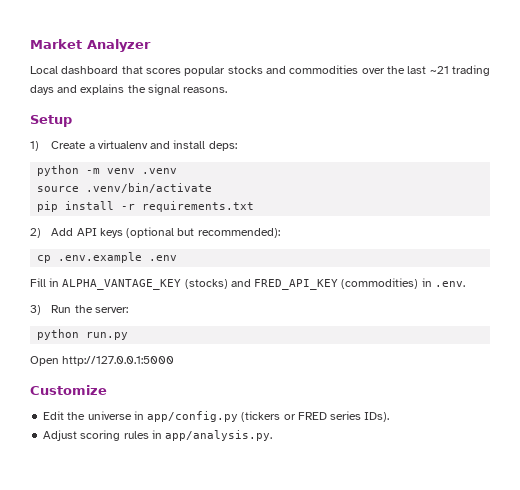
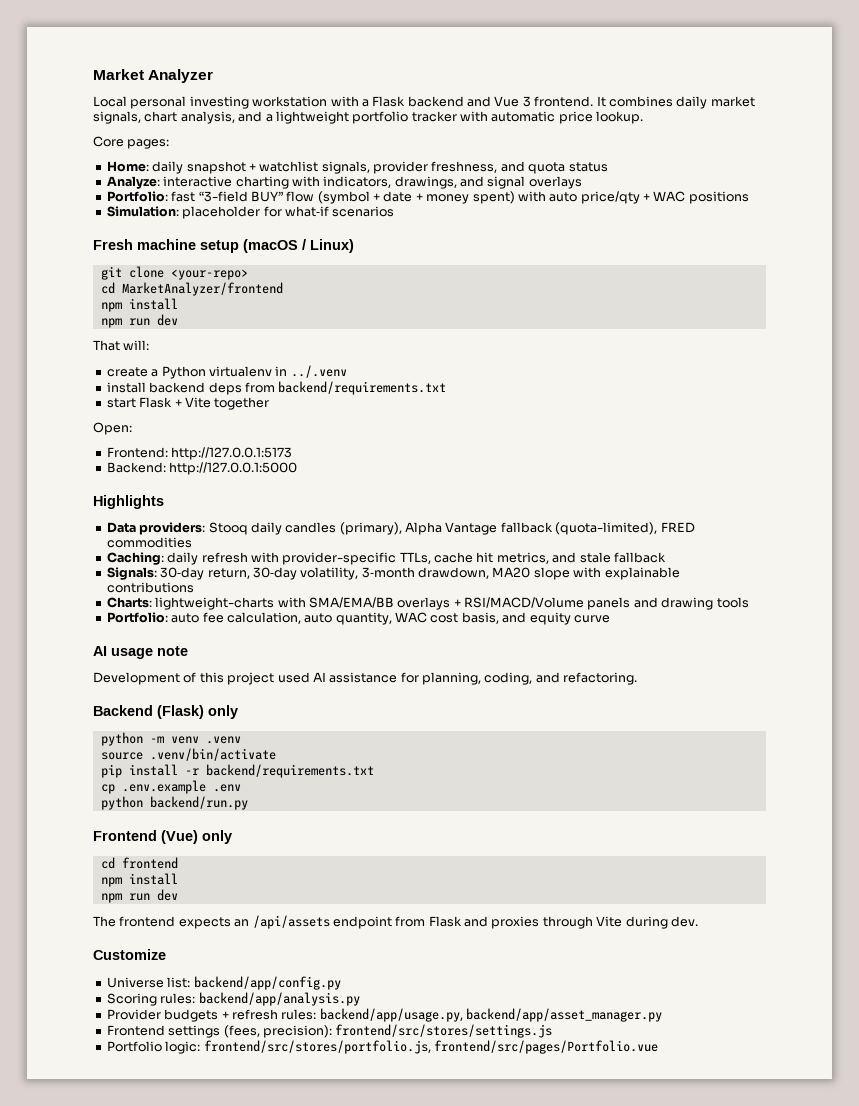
[61,65,490,76] [30,84,228,95] [30,115,72,127] [30,140,237,151] dashboard that scores popular stocks and commodities over the last ~21 trading days and explains the signal reasons. // Setup // 1) Create a virtualenv and install deps: -> [130,96,755,109] [93,111,644,124] [93,136,170,149] [106,161,608,174] [106,176,582,189] [106,191,749,204] [106,206,395,219] [93,239,354,253] [100,266,248,280] [100,282,283,296] [100,298,178,312] [100,314,178,328] [93,340,150,351] [106,365,347,379] [106,381,447,395] [106,397,270,410] [93,422,132,435] [106,447,293,460] [106,462,298,475] [93,495,164,509] [106,522,695,535] [106,537,192,548] [106,552,666,565] [106,567,680,580] [106,582,194,593] [106,597,749,610] [106,612,610,625] [93,646,188,659] [93,672,638,685] [93,705,238,719] personal investing workstation with a Flask backend and Vue 3 frontend. It combines daily market signals, chart analysis, and a lightweight portfolio tracker with automatic price lookup. // Core pages: // Home: daily snapshot + watchlist signals, provider freshness, and quota status // Analyze: interactive charting with indicators, drawings, and signal overlays // Portfolio: fast “3-field BUY” flow (symbol + date + money spent) with auto price/qty + WAC positions // Simulation: placeholder for what‑if scenarios // Fresh machine setup (macOS / Linux) // git clone <your-repo> // cd MarketAnalyzer/frontend // npm install // npm run dev // That will: // create a Python virtualenv in ../.venv // install backend deps from backend/requirements.txt // start Flask + Vite together // Open: // Frontend: http://127.0.0.1:5173 // Backend: http://127.0.0.1:5000 // Highlights // Data providers: Stooq daily candles (primary), Alpha Vantage fallback (quota-limited), FRED commodities // Caching: daily refresh with provider-specific TTLs, cache hit metrics, and stale fallback // Signals: 30‑day return, 30‑day volatility, 3‑month drawdown, MA20 slope with explainable contributions // Charts: lightweight-charts with SMA/EMA/BB overlays + RSI/MACD/Volume panels and drawing tools // Portfolio: auto fee calculation, auto quantity, WAC cost basis, and equity curve // AI usage note // Development of this project used AI assistance for planning, coding, and refactoring. // Backend (Flask) only
[142,201,255,212] [30,227,280,238] [37,252,178,263] [30,278,465,290] [30,305,128,315] [37,329,129,340] [30,356,175,366] [30,385,107,395] [43,411,390,422] [43,430,273,441] requirements.txt // 2) Add API keys (optional but recommended): // cp .env.example .env // Fill in ALPHA_VANTAGE_KEY (stocks) and FRED_API_KEY (commodities) in .env. // 3) Run the server: // python run.py // Open http://127.0.0.1:5000 // Customize // Edit the universe in app/config.py (tickers or FRED series IDs). // Adjust scoring rules in app/analysis.py. -> [205,764,374,778] [100,780,241,794] [100,796,248,810] [93,830,232,844] [100,857,178,869] [100,873,178,887] [100,889,178,903] [93,915,698,929] [93,949,166,960] [106,976,341,990] [106,992,360,1006] [106,1008,662,1022] [106,1024,553,1038] [106,1040,658,1054] backend/requirements.txt // cp .env.example .env // python backend/run.py // Frontend (Vue) only // cd frontend // npm install // npm run dev // The frontend expects an /api/assets endpoint from Flask and proxies through Vite during dev. // Customize // Universe list: backend/app/config.py // Scoring rules: backend/app/analysis.py // Provider budgets + refresh rules: backend/app/usage.py, backend/app/asset_manager.py // Frontend settings (fees, precision): frontend/src/stores/settings.js // Portfolio logic: frontend/src/stores/portfolio.js, frontend/src/pages/Portfolio.vue

